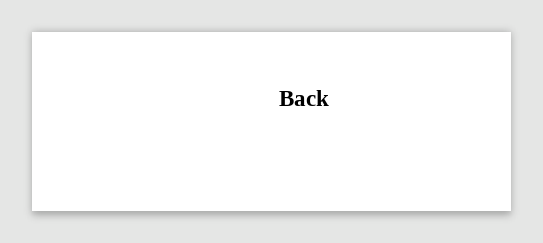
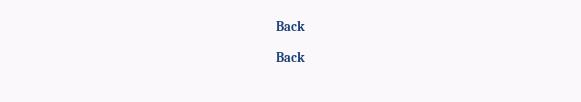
[278,90,329,106] Back -> [276,20,305,31] [276,51,305,62] Back // Back

